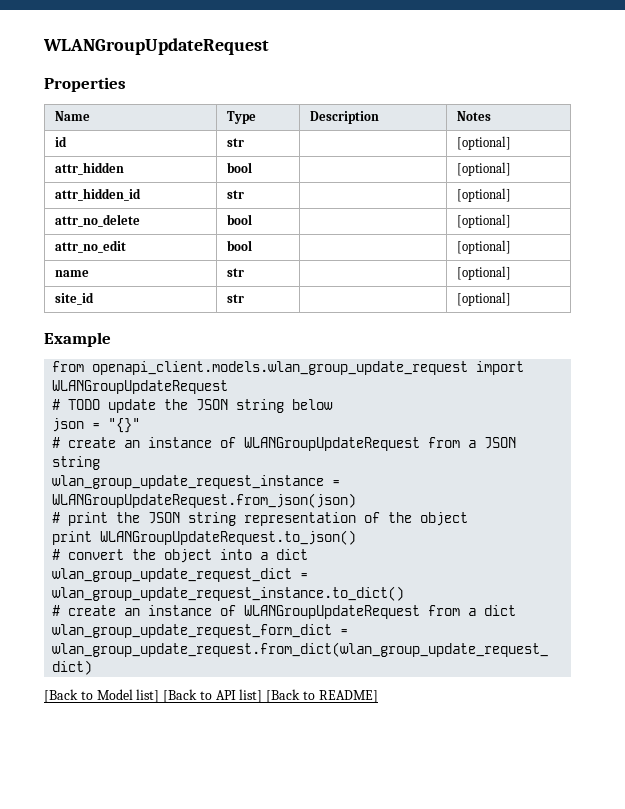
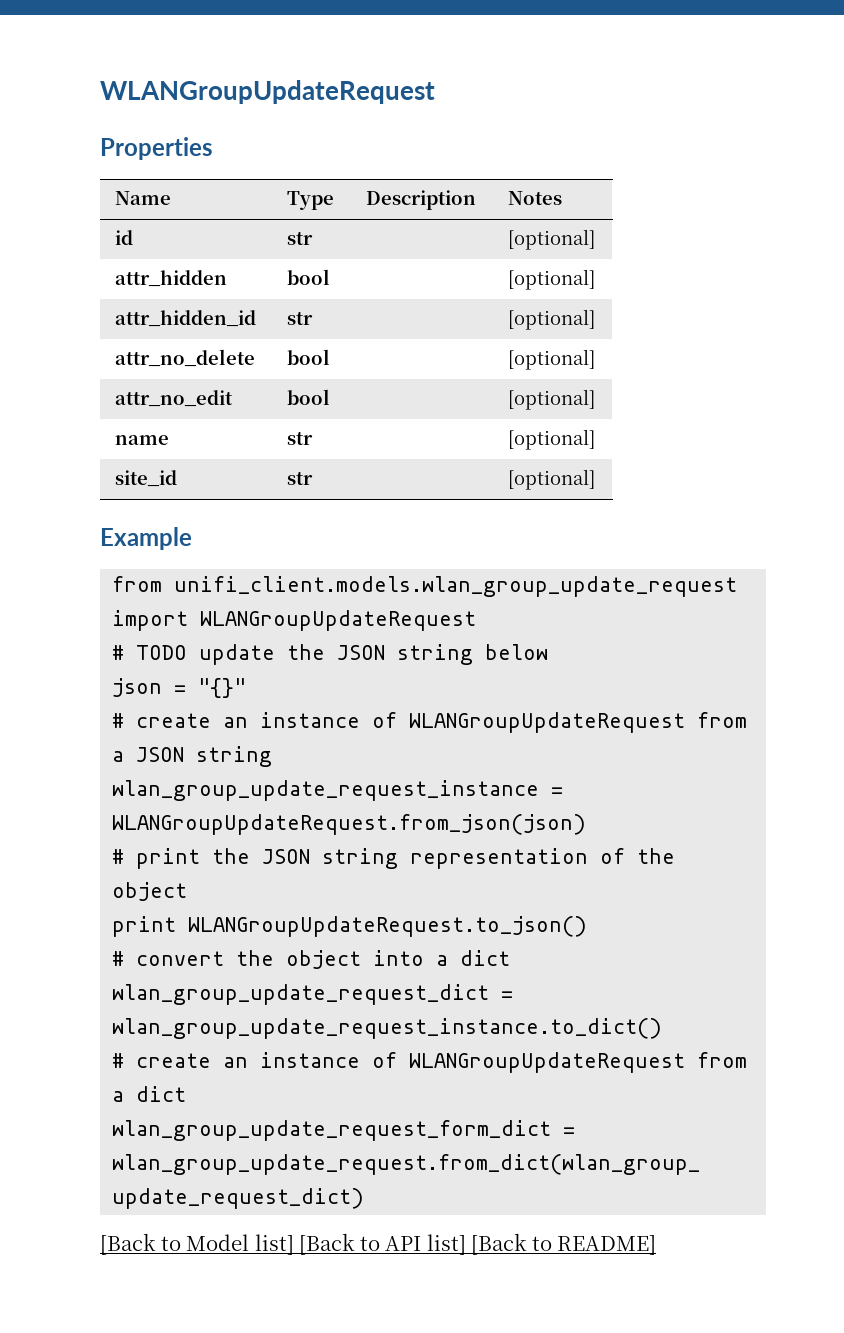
[92,361,469,375] openapi_client.models.wlan_group_update_request -> [174,576,738,597] unifi_client.models.wlan_group_update_request

